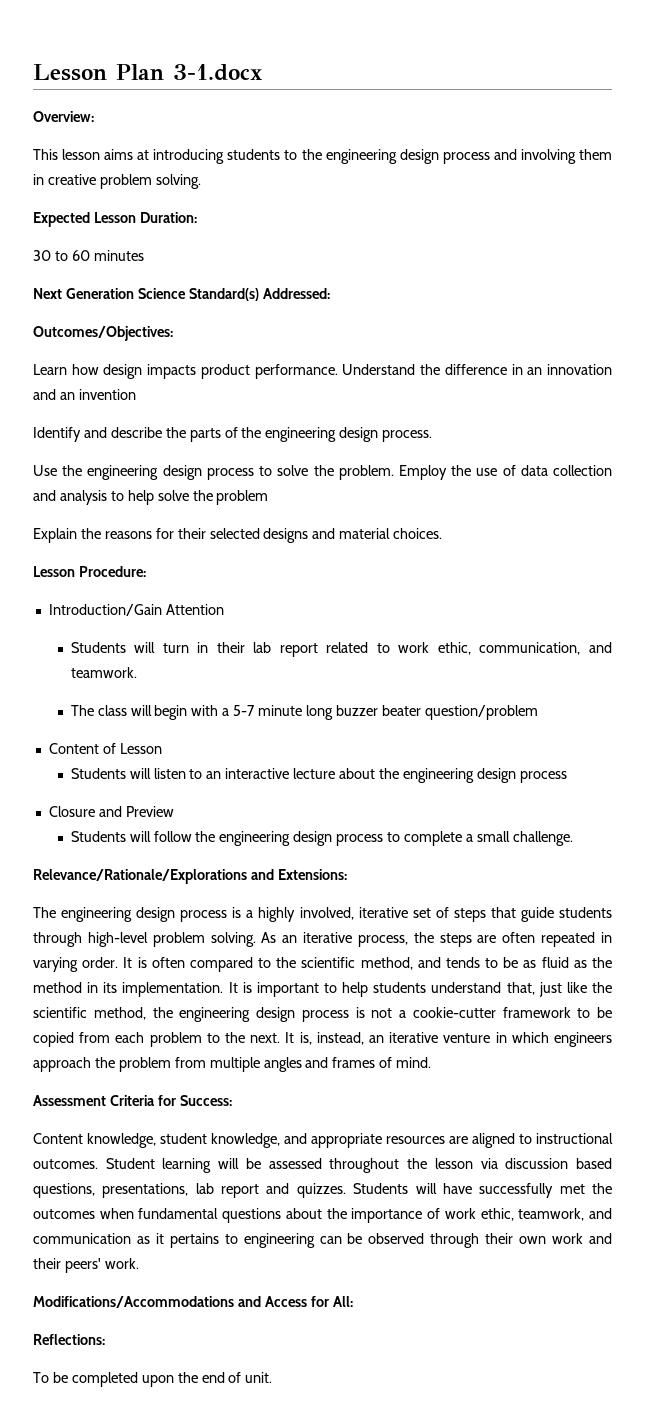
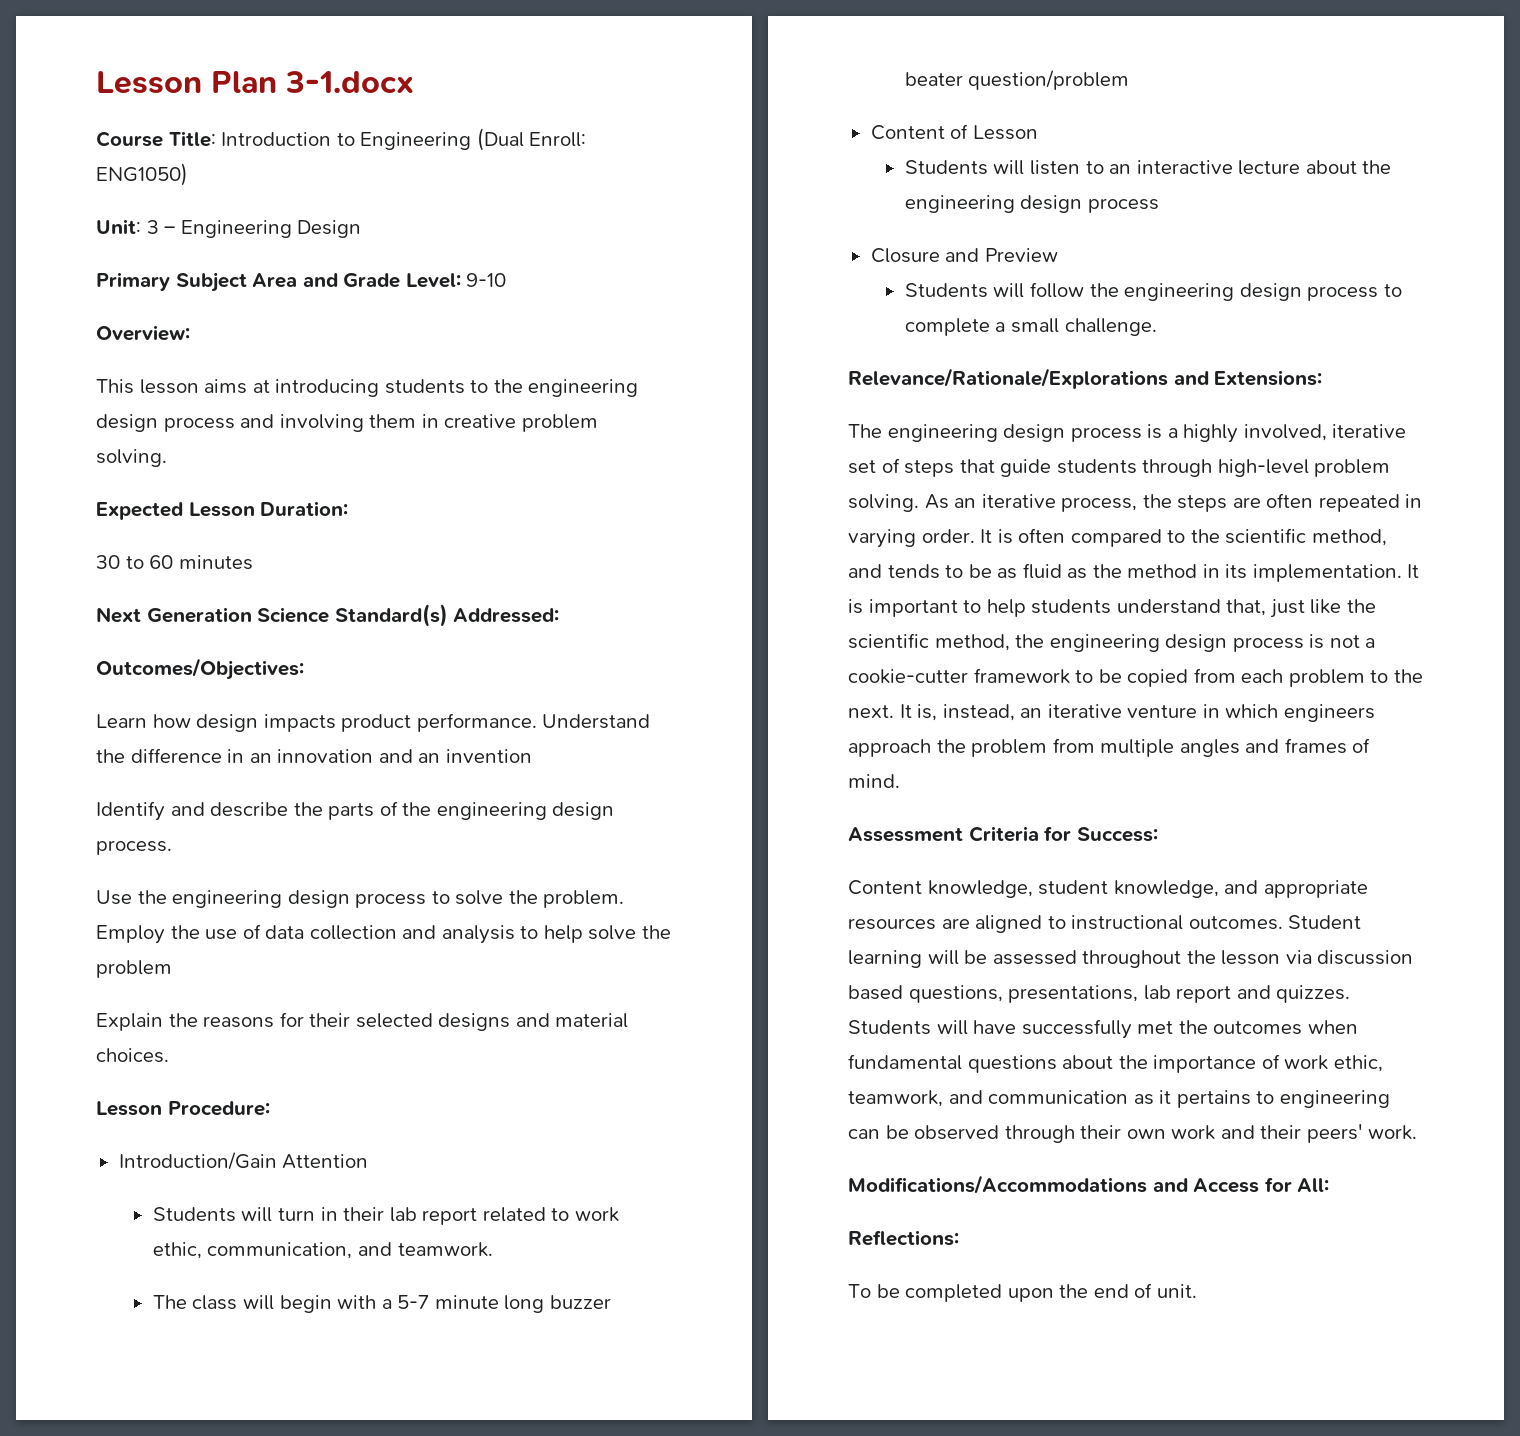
(262, 72) none -> [96,128,587,151] [96,163,188,186] [96,219,362,238] [96,272,507,292] // Course Title: Introduction to Engineering (Dual Enroll: ENG1050) // Unit: 3 – Engineering Design // Primary Subject Area and Grade Level: 9-10

